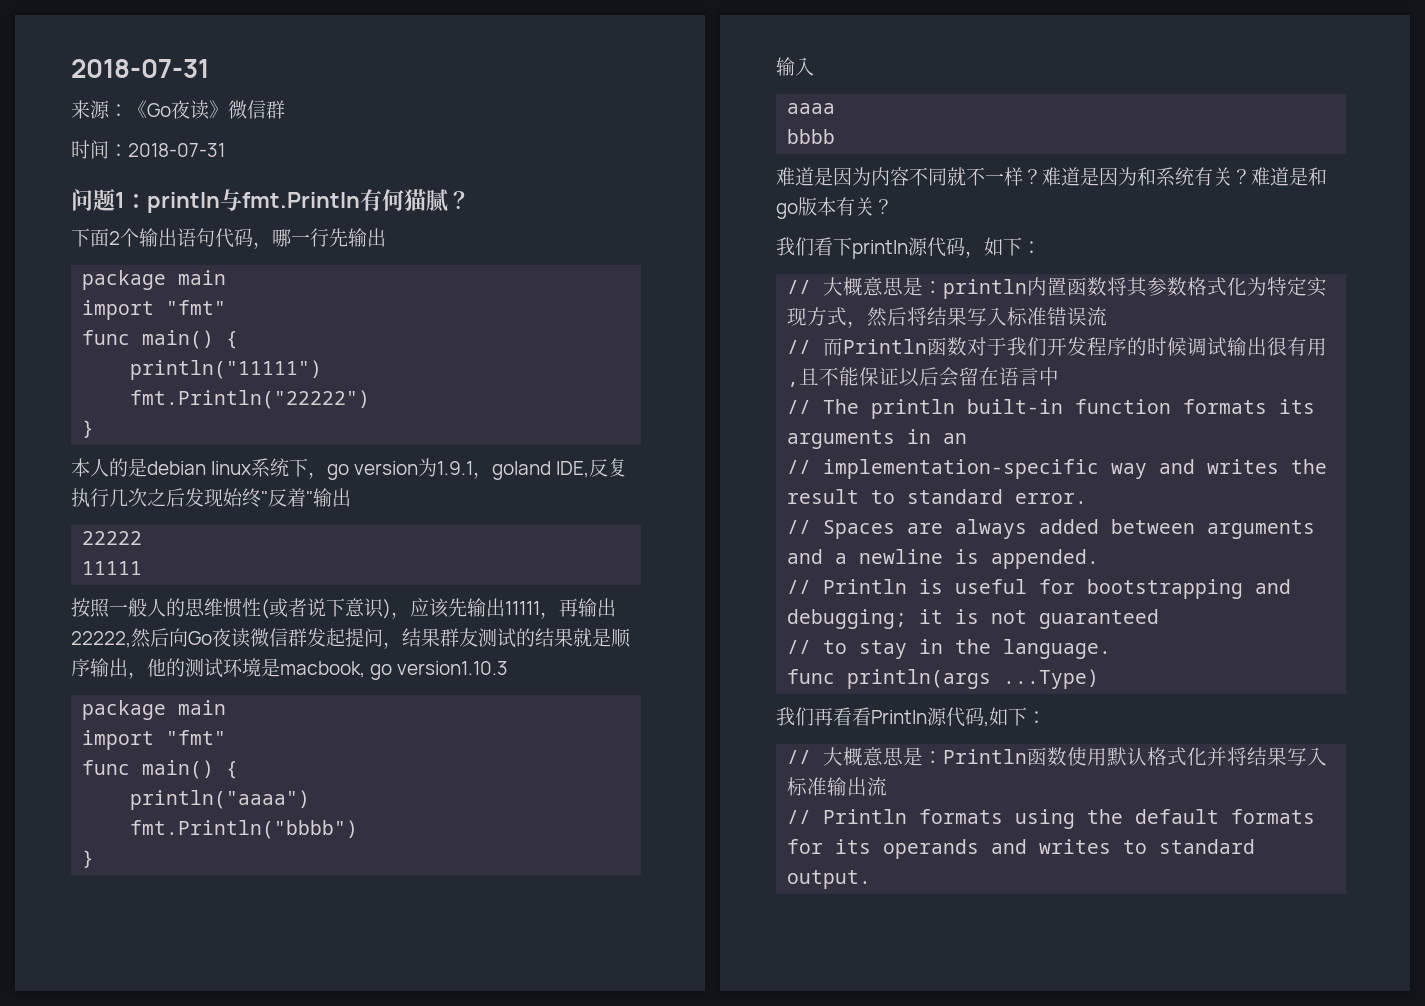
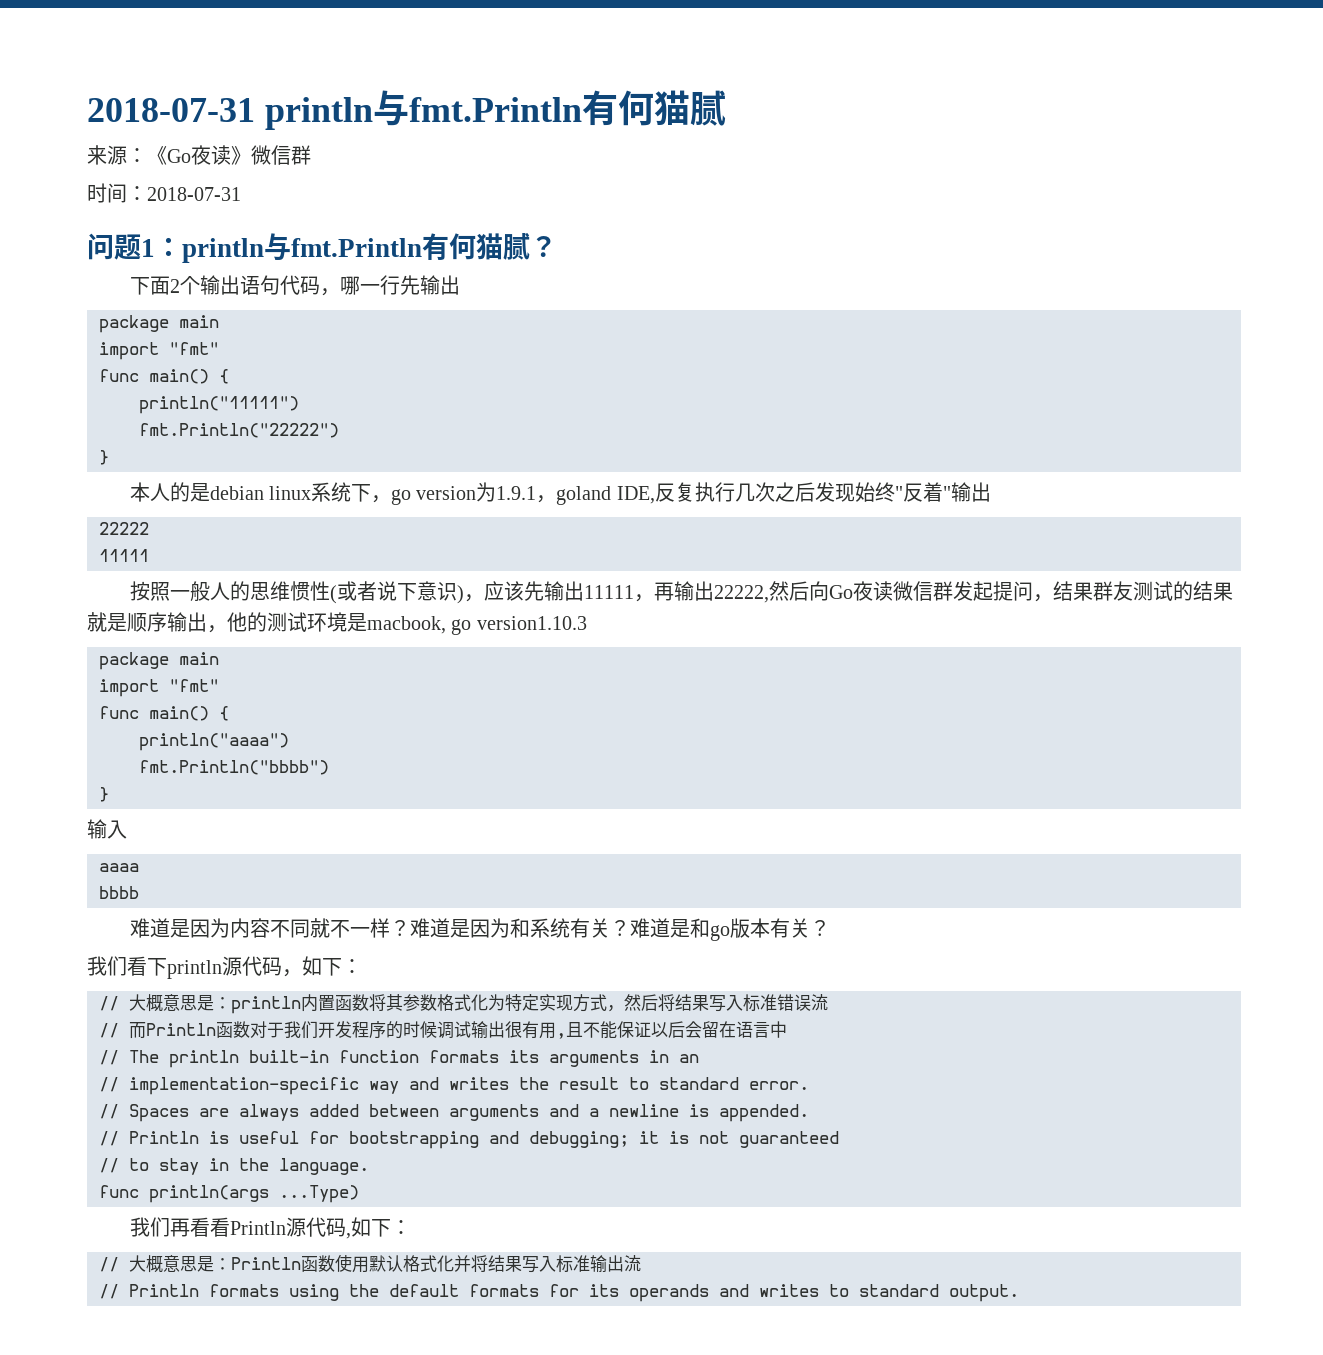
[71,59,209,78] 2018-07-31 -> [87,90,726,130] 2018-07-31 println与fmt.Println有何猫腻

